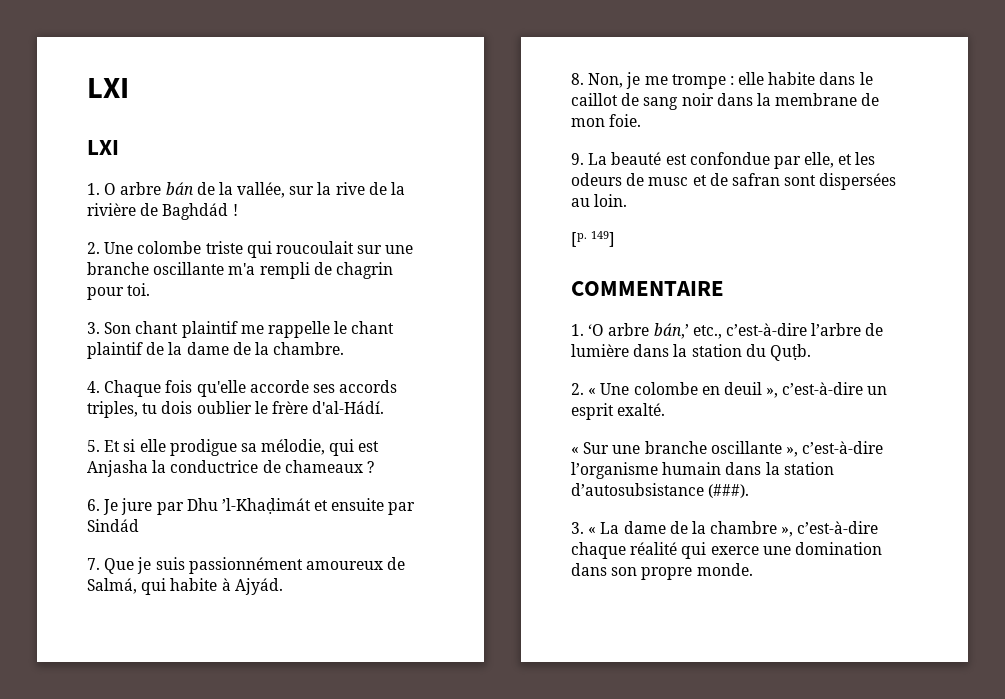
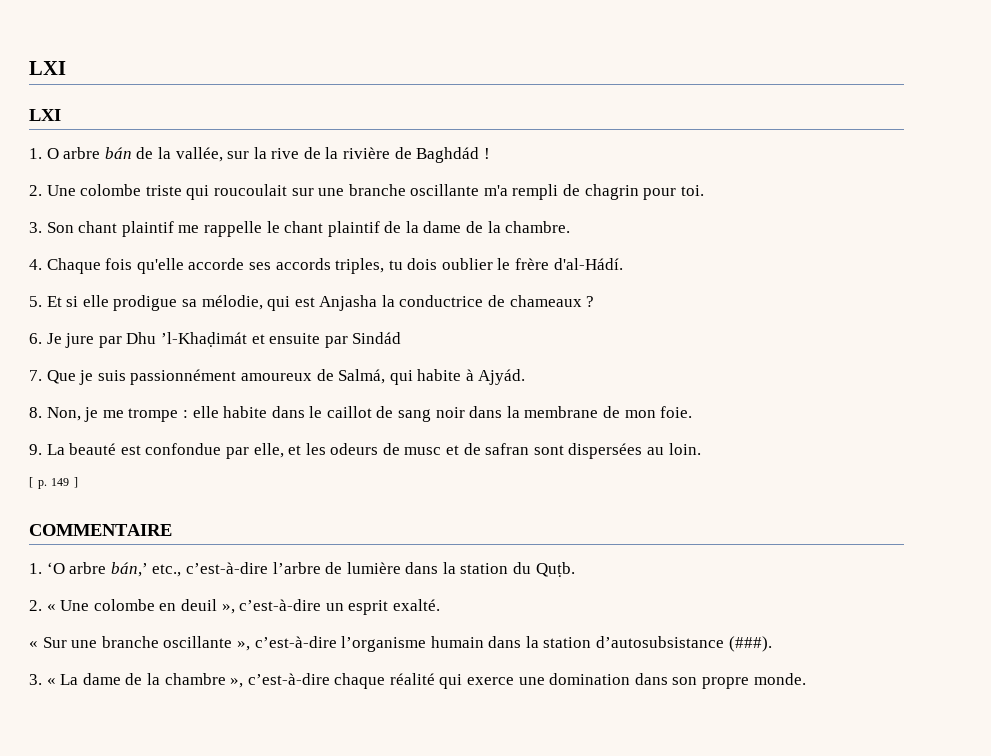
[571,231,616,247] [p. 149] -> [29,477,78,489] [ p. 149 ]

